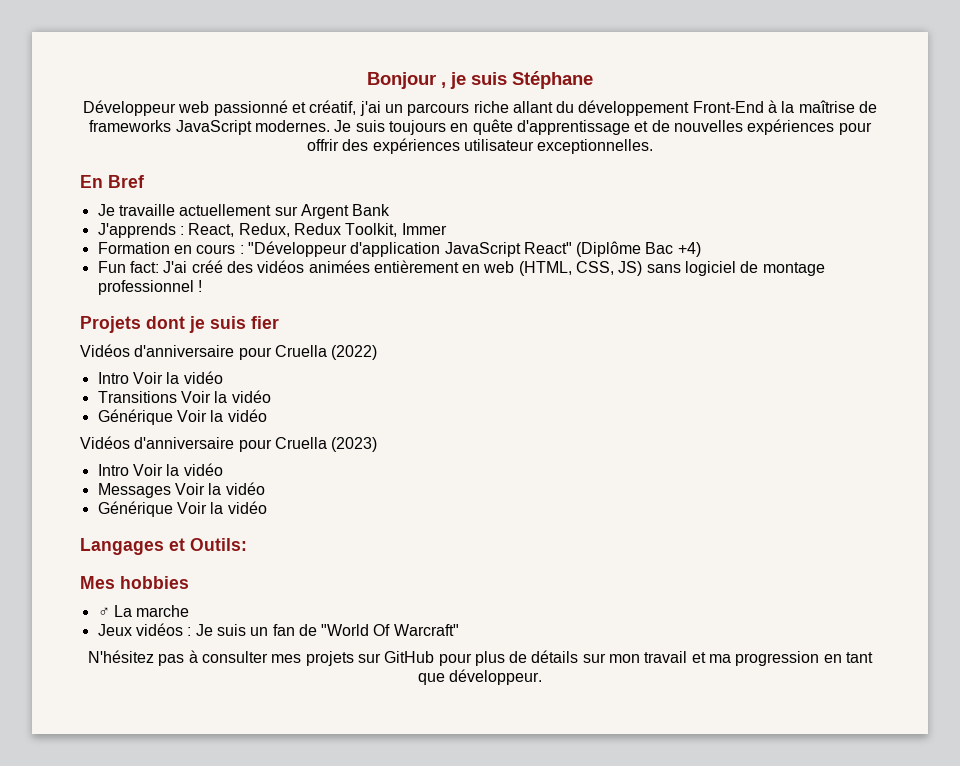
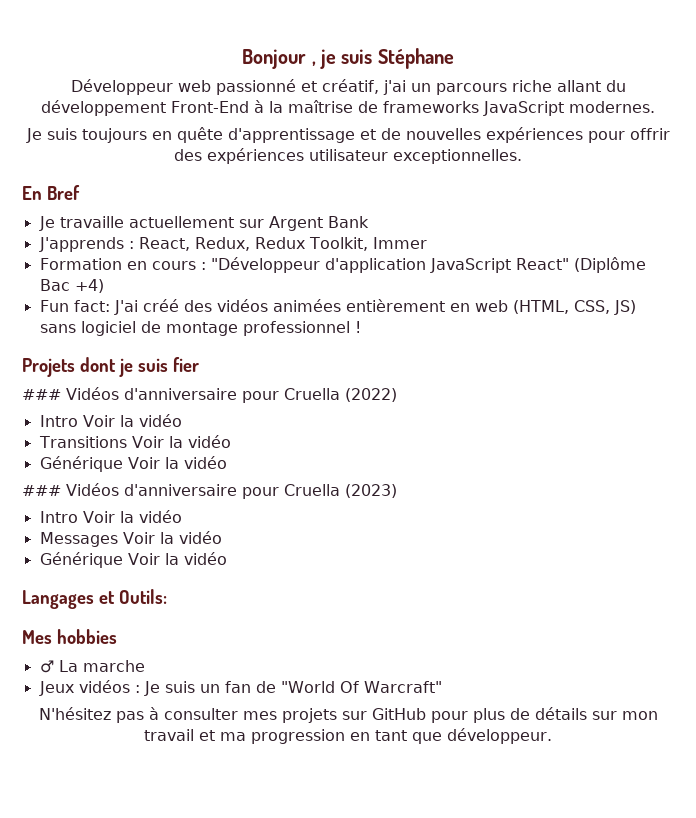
(331, 126) none -> (655, 107) //
(279, 322) none -> [22,389,61,400] ###
(267, 415) none -> [22,485,61,496] ###

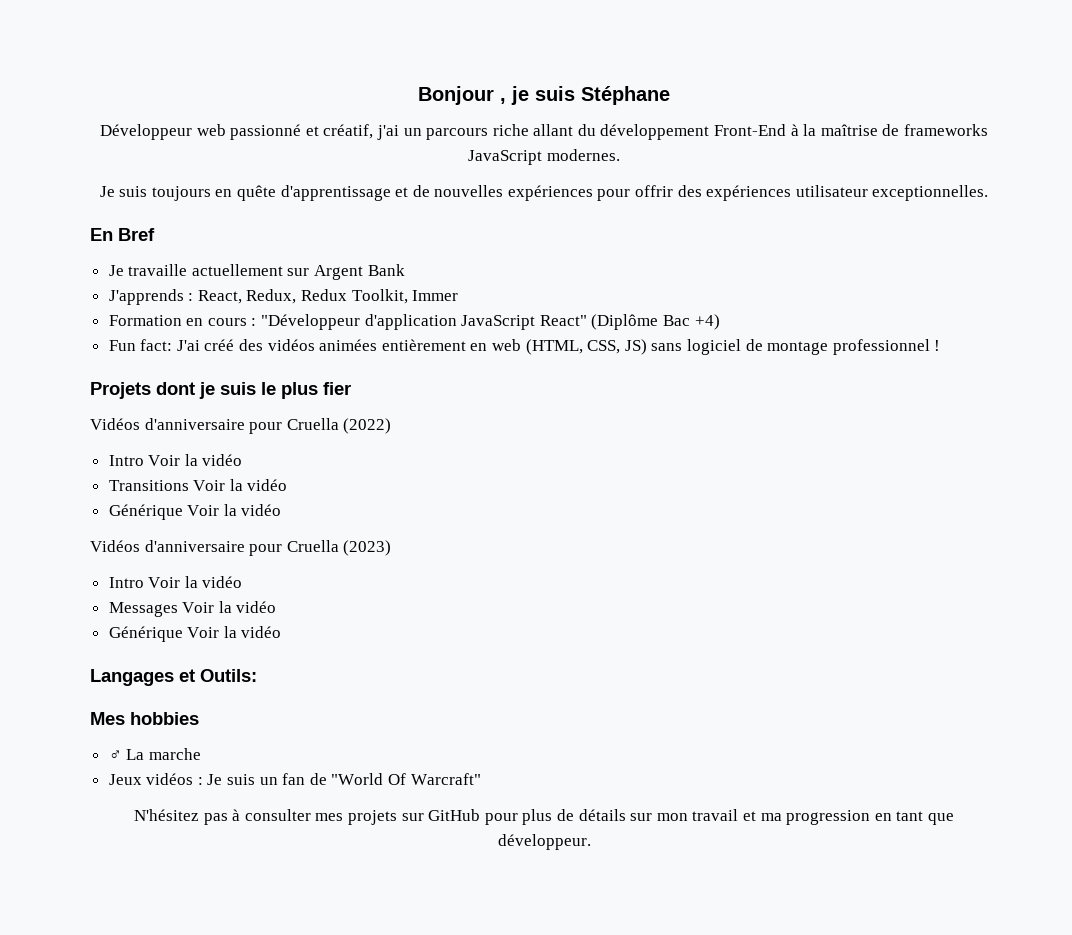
(168, 365) none -> [261,382,318,399] le plus
[22,389,61,400] ### -> (351, 388) none
[22,485,61,496] ### -> (282, 510) none

